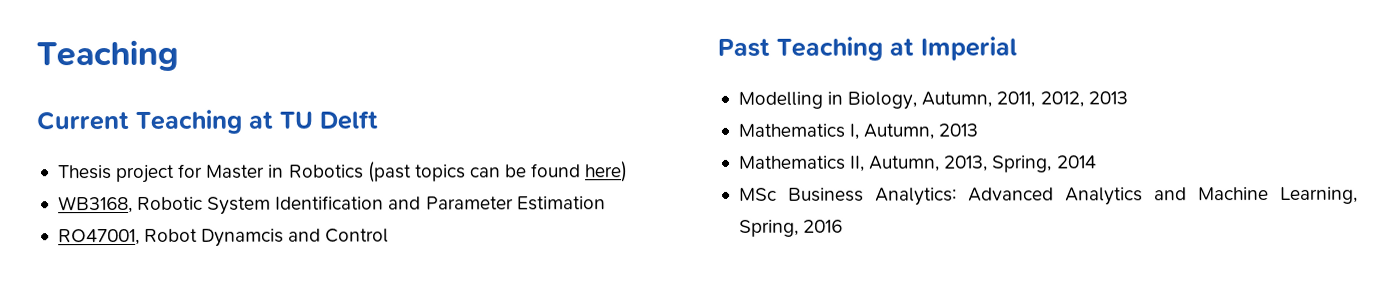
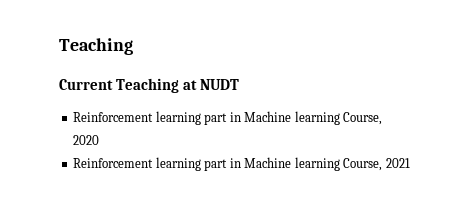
[279,110,378,130] [57,161,629,184] [57,195,606,215] [57,228,390,247] [717,36,1017,61] [737,91,1128,110] [737,123,979,140] [738,155,1097,173] [738,186,1358,206] [738,219,844,237] TU Delft // Thesis project for Master in Robotics (past topics can be found here) // WB3168, Robotic System Identification and Parameter Estimation // RO47001, Robot Dynamcis and Control // Past Teaching at Imperial // Modelling in Biology, Autumn, 2011, 2012, 2013 // Mathematics I, Autumn, 2013 // Mathematics II, Autumn, 2013, Spring, 2014 // MSc Business Analytics: Advanced Analytics and Machine Learning, Spring, 2016 -> [200,79,240,90] [73,111,383,125] [73,135,100,145] [73,157,410,171] NUDT // Reinforcement learning part in Machine learning Course, 2020 // Reinforcement learning part in Machine learning Course, 2021

